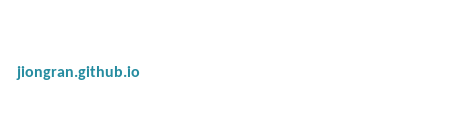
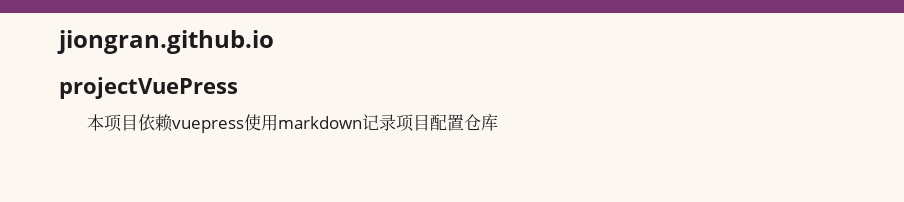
(140, 73) none -> [59,77,238,99] [86,114,498,133] // projectVuePress // 本项目依赖vuepress使用markdown记录项目配置仓库

